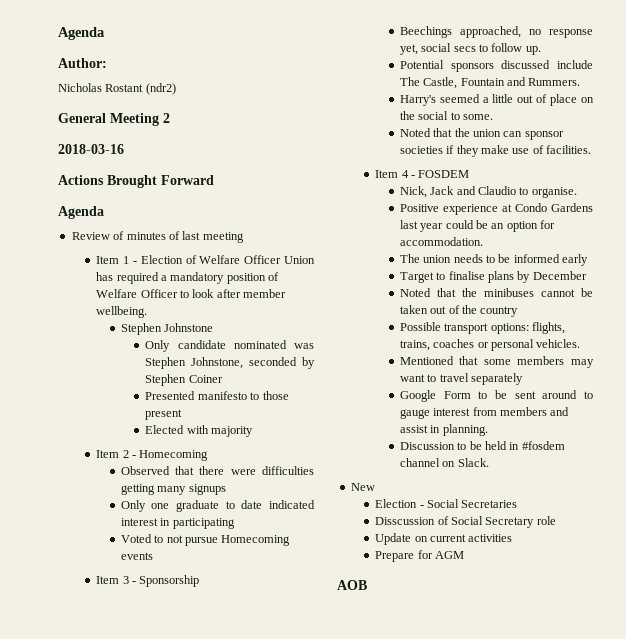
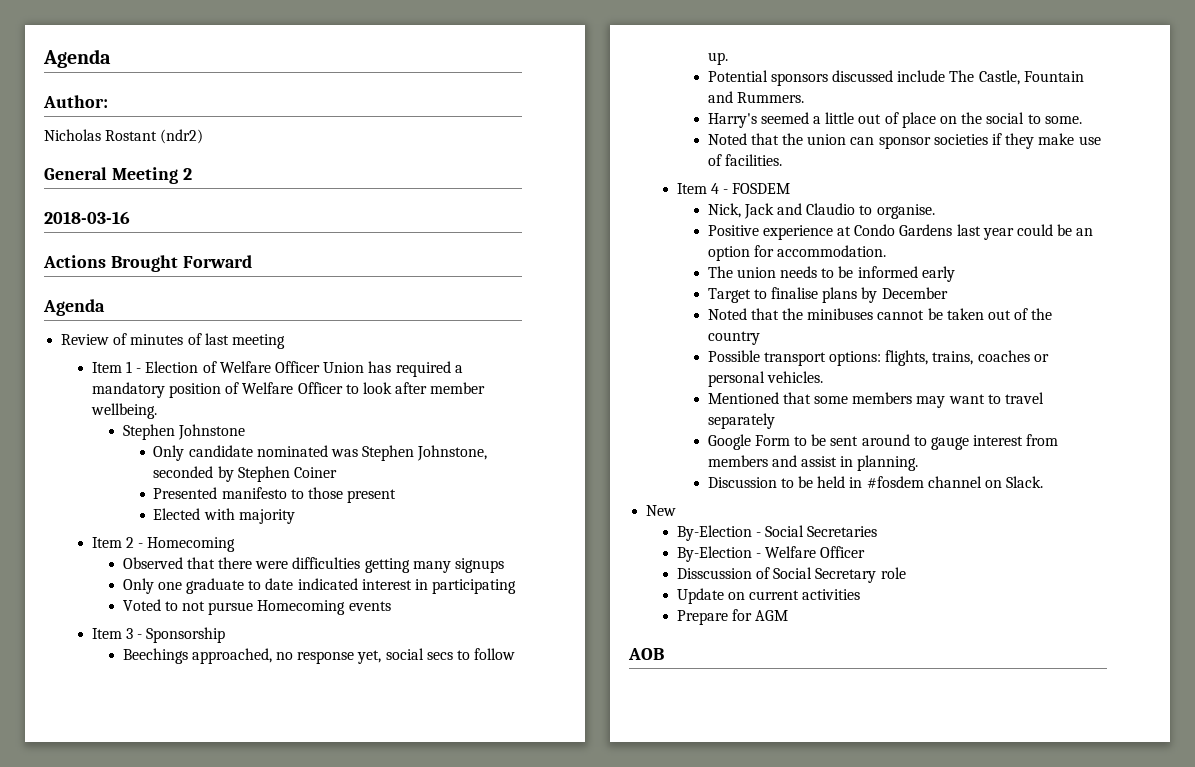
[375,499,418,508] Election -> [676,525,752,541] By-Election
(518, 504) none -> [676,546,866,562] // By-Election - Welfare Officer

